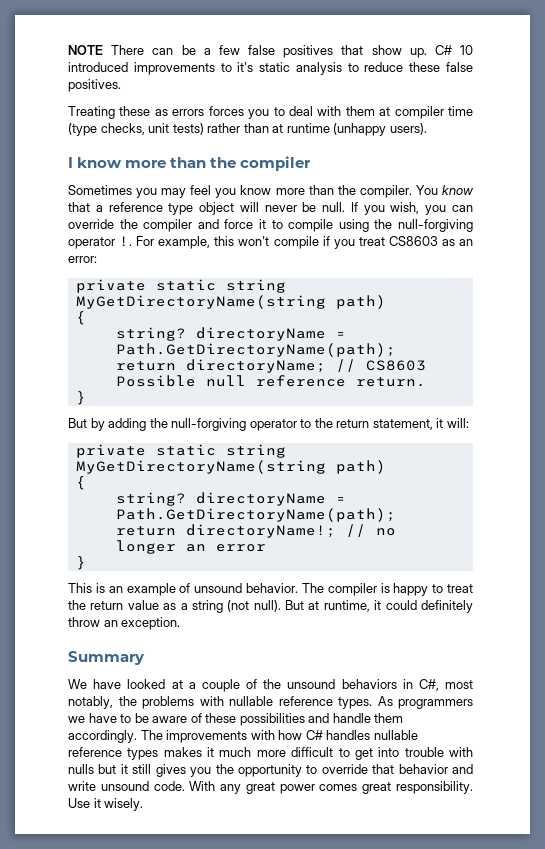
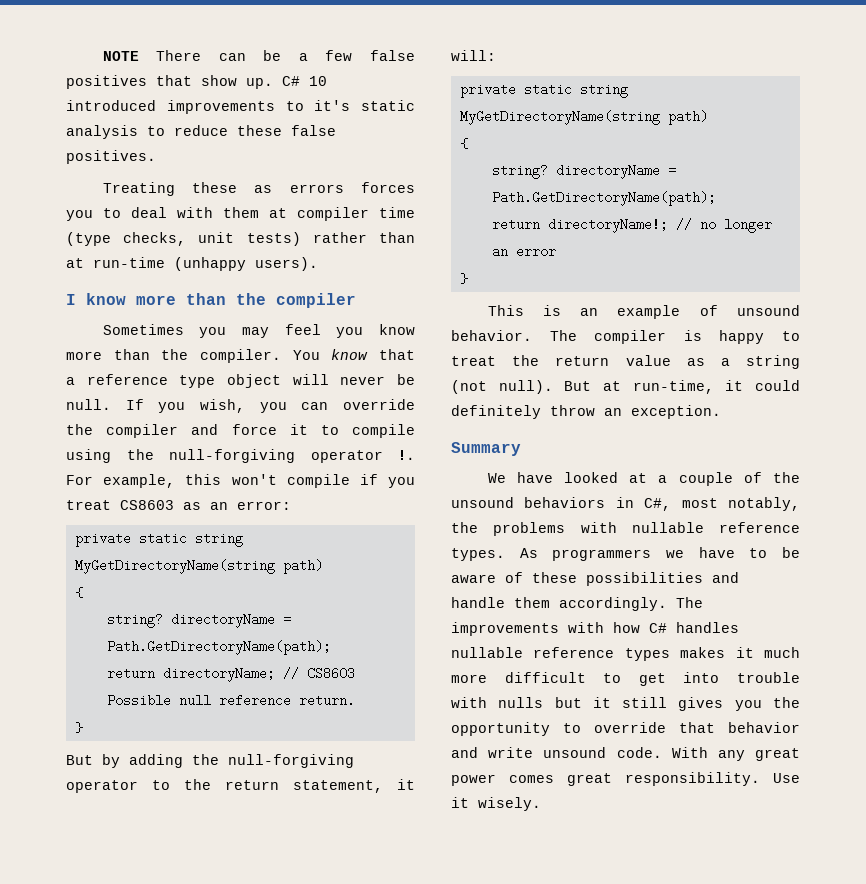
[286,123,330,133] runtime -> [93,257,165,268] run-time
[323,600,370,612] runtime, -> [632,380,714,394] run-time,

